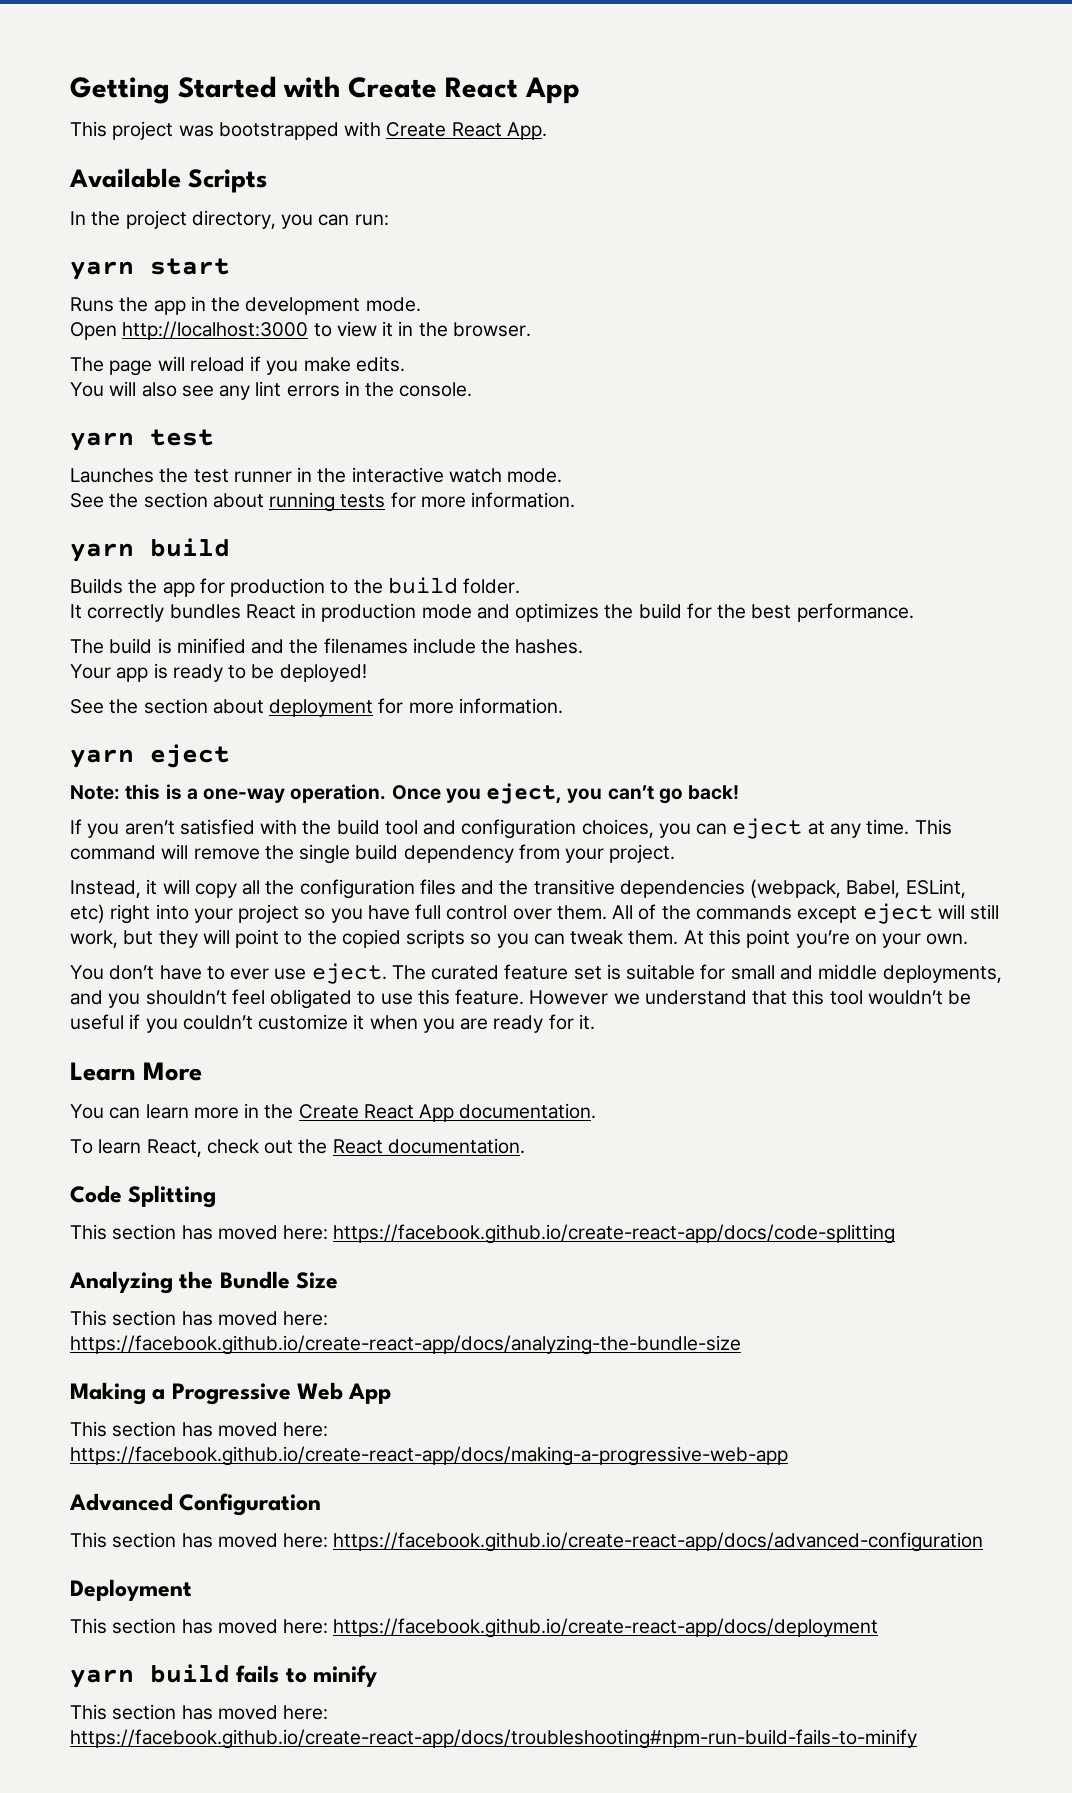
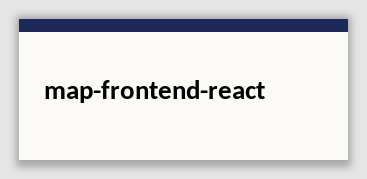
[70,76,580,104] [70,121,547,140] [69,168,268,193] [70,210,389,229] [70,258,230,280] [70,296,421,315] [70,321,531,340] [70,356,405,376] [70,381,473,400] [70,429,214,451] [70,467,563,483] [70,492,576,512] [70,538,230,562] [70,577,521,597] [70,603,914,622] [70,638,584,654] [70,663,367,682] [70,698,563,717] [70,744,230,768] [70,783,740,804] [70,818,952,839] [70,844,676,864] [70,879,966,899] [70,903,1000,924] [70,929,969,948] [70,963,1002,984] [70,989,972,1009] [70,1014,595,1033] [70,1062,203,1081] [70,1103,597,1122] [70,1138,525,1157] [70,1185,217,1208] [70,1224,896,1244] [69,1271,339,1294] [70,1310,329,1326] [70,1335,741,1355] [70,1382,392,1405] [70,1421,329,1437] [70,1446,788,1466] [69,1493,322,1516] [70,1532,984,1552] [70,1579,192,1601] [70,1618,879,1638] [70,1664,378,1688] [70,1704,329,1720] [70,1729,917,1749] Getting Started with Create React App // This project was bootstrapped with Create React App. // Available Scripts // In the project directory, you can run: // yarn start // Runs the app in the development mode. // Open http://localhost:3000 to view it in the browser. // The page will reload if you make edits. // You will also see any lint errors in the console. // yarn test // Launches the test runner in the interactive watch mode. // See the section about running tests for more information. // yarn build // Builds the app for production to the build folder. // It correctly bundles React in production mode and optimizes the build for the best performance. // The build is minified and the filenames include the hashes. // Your app is ready to be deployed! // See the section about deployment for more information. // yarn eject // Note: this is a one-way operation. Once you eject, you can’t go back! // If you aren’t satisfied with the build tool and configuration choices, you can eject at any time. This command will remove the single build dependency from your project. // Instead, it will copy all the configuration files and the transitive dependencies (webpack, Babel, ESLint, etc) right into your project so you have full control over them. All of the commands except eject will still work, but they will point to the copied scripts so you can tweak them. At this point you’re on your own. // You don’t have to ever use eject. The curated feature set is suitable for small and middle deployments, and you shouldn’t feel obligated to use this feature. However we understand that this tool wouldn’t be useful if you couldn’t customize it when you are ready for it. // Learn More // You can learn more in the Create React App documentation. // To learn React, check out the React documentation. // Code Splitting // This section has moved here: https://facebook.github.io/create-react-app/docs/code-splitting // Analyzing the Bundle Size // This section has moved here: https://facebook.github.io/create-react-app/docs/analyzing-the-bundle-size // Making a Progressive Web App // This section has moved here: https://facebook.github.io/create-react-app/docs/making-a-progressive-web-app // Advanced Configuration // This section has moved here: https://facebook.github.io/create-react-app/docs/advanced-configuration // Deployment // This section has moved here: https://facebook.github.io/create-react-app/docs/deployment // yarn build fails to minify // This section has moved here: https://facebook.github.io/create-react-app/docs/troubleshooting#npm-run-build-fails-to-minify -> [44,80,265,103] map-frontend-react

